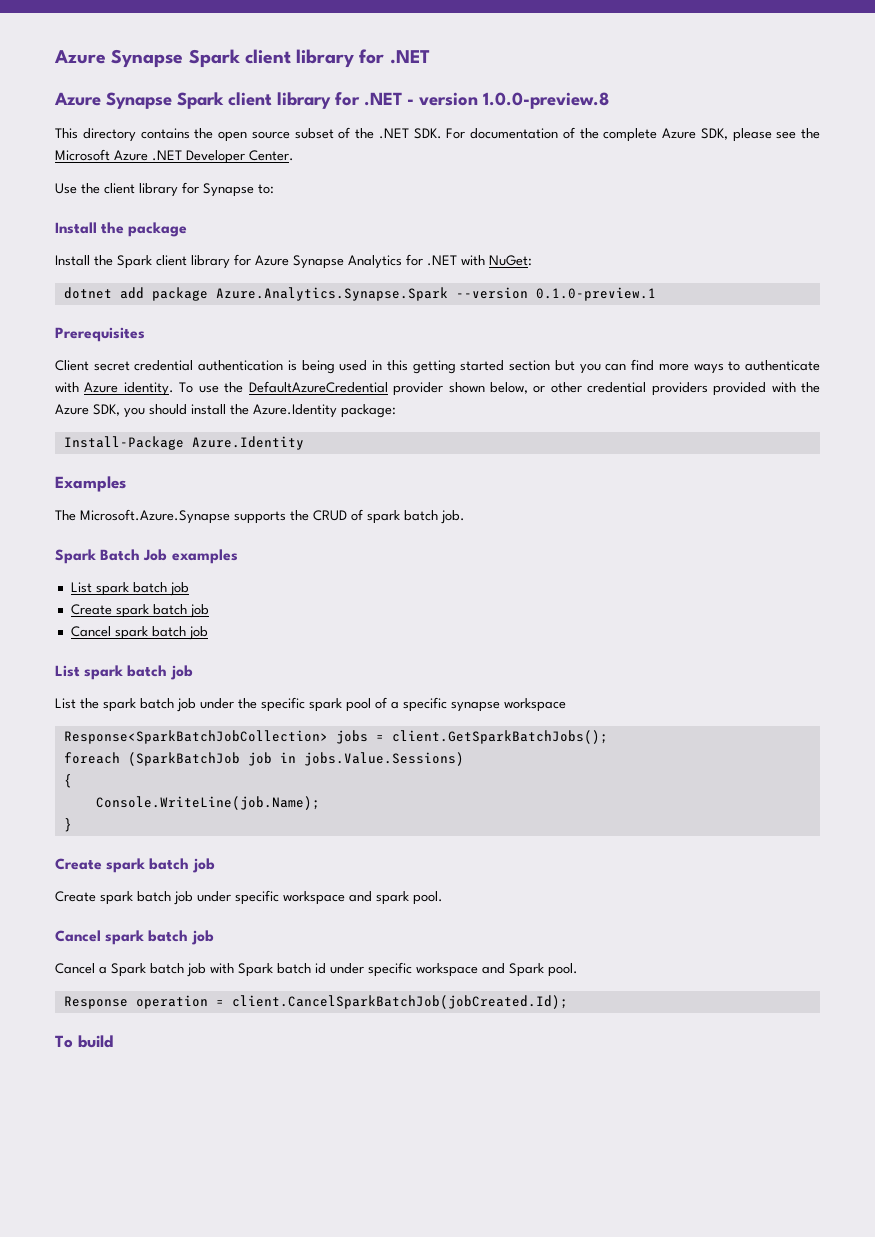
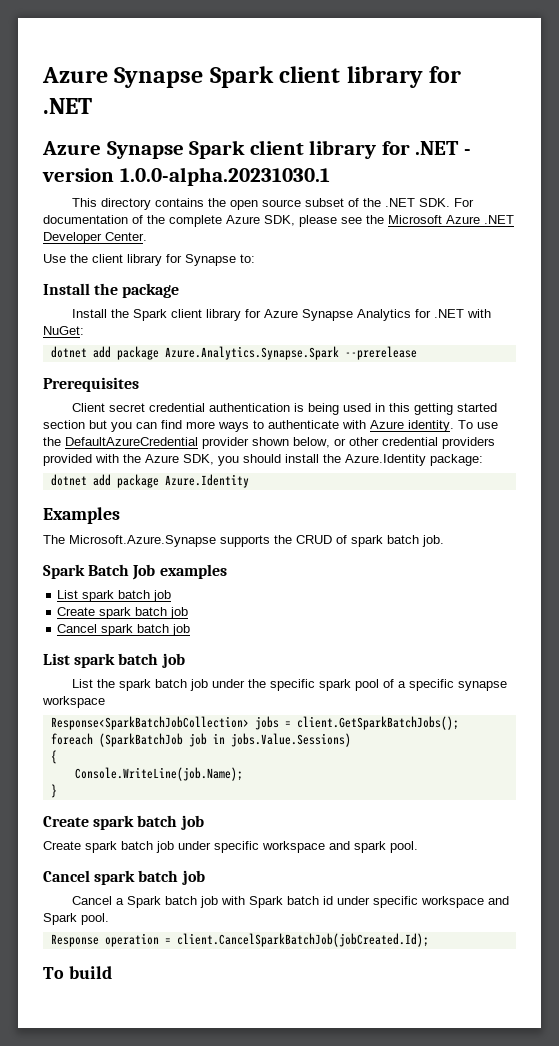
[483,92,609,109] 1.0.0-preview.8 -> [119,167,330,186] 1.0.0-alpha.20231030.1
[455,287,656,301] --version 0.1.0-preview.1 -> [344,346,417,360] --prerelease
[63,436,184,450] Install-Package -> [50,474,159,488] dotnet add package

